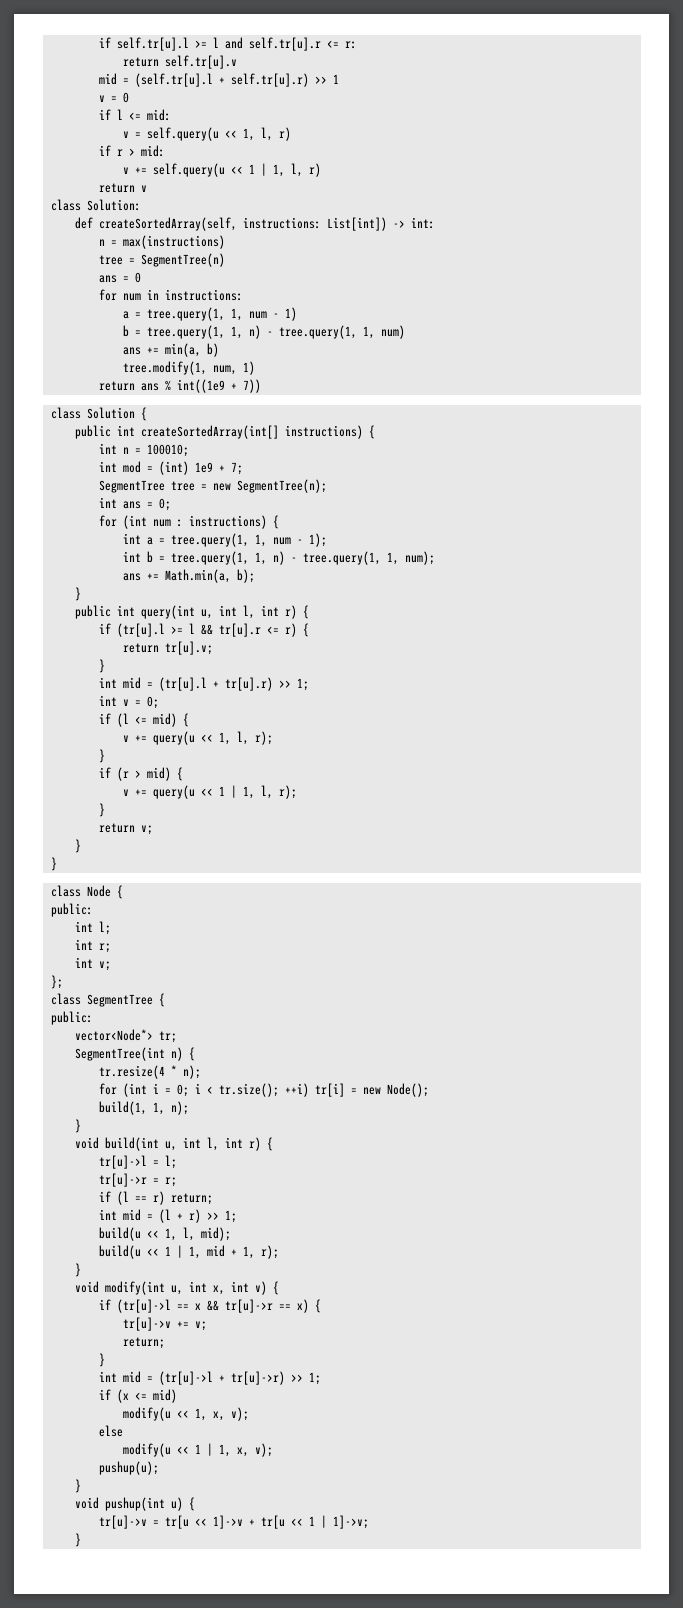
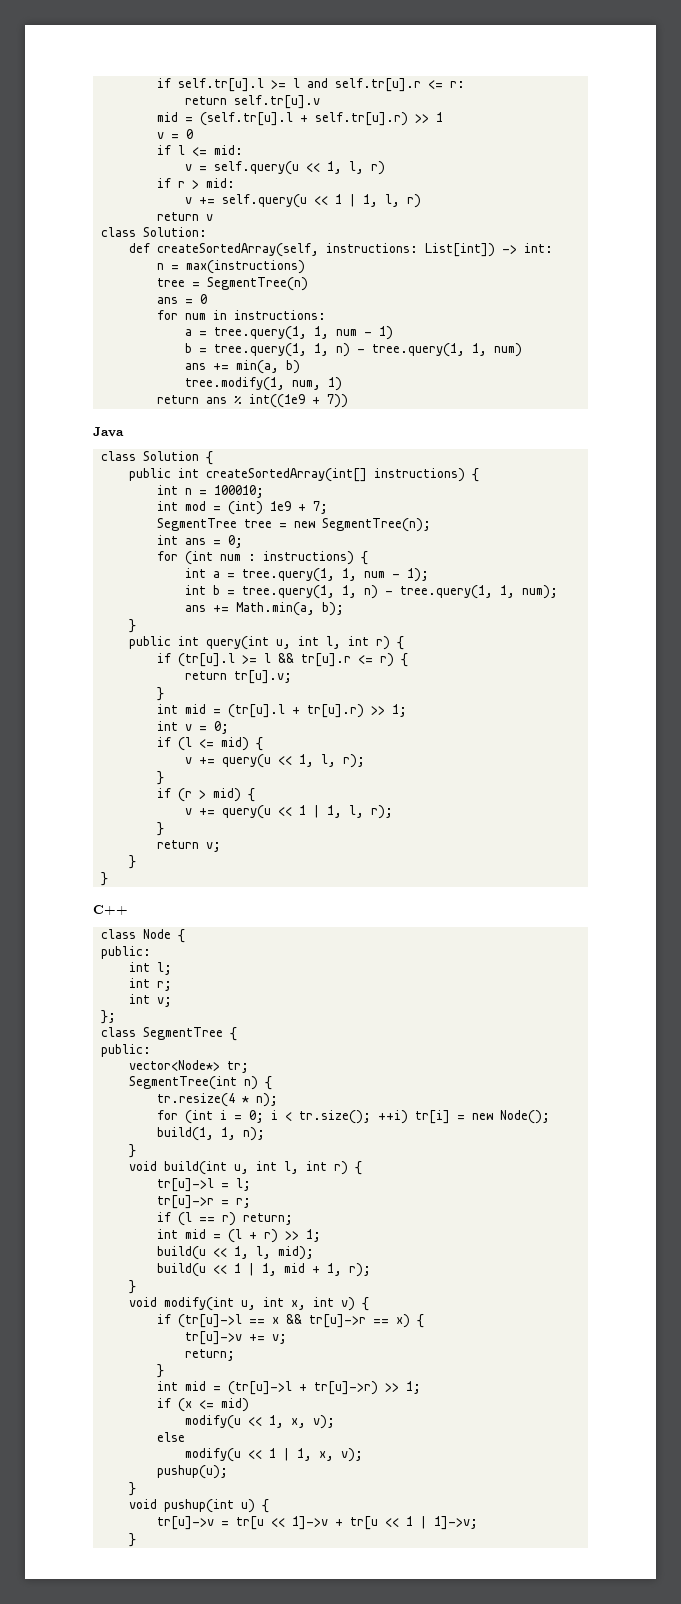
(262, 386) none -> [93,427,124,437] // Java
(58, 864) none -> [93,905,128,915] // C++

